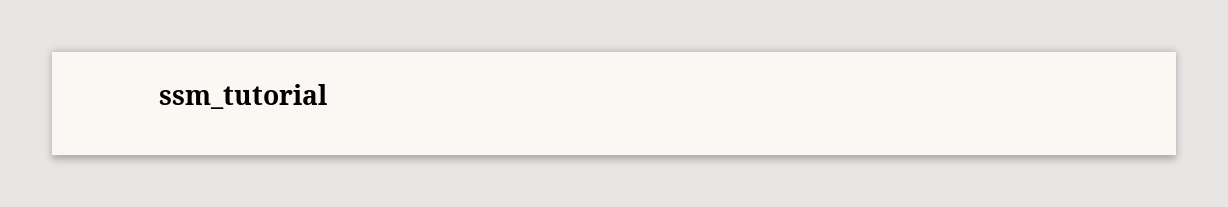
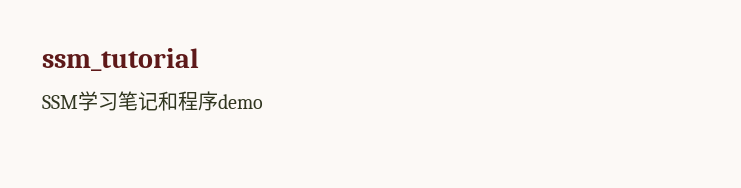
(327, 96) none -> [42,91,263,111] // SSM学习笔记和程序demo

